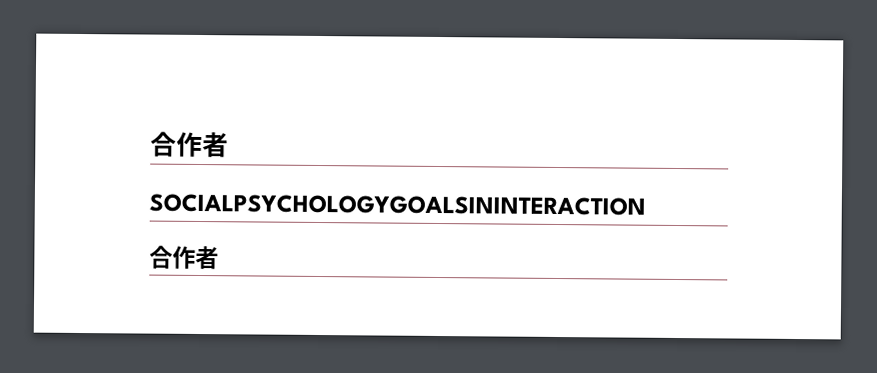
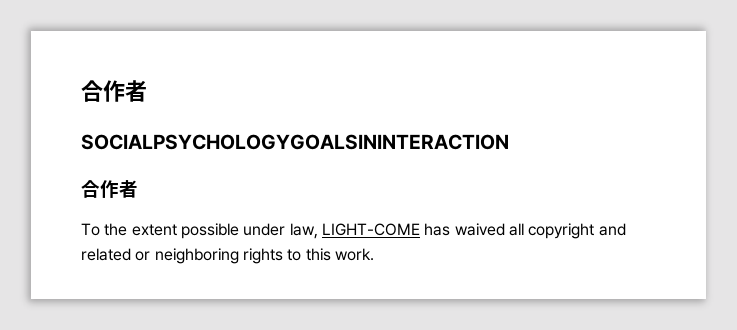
(219, 257) none -> [81,223,626,239] [81,248,374,264] // To the extent possible under law, LIGHT-COME has waived all copyright and related or neighboring rights to this work.

